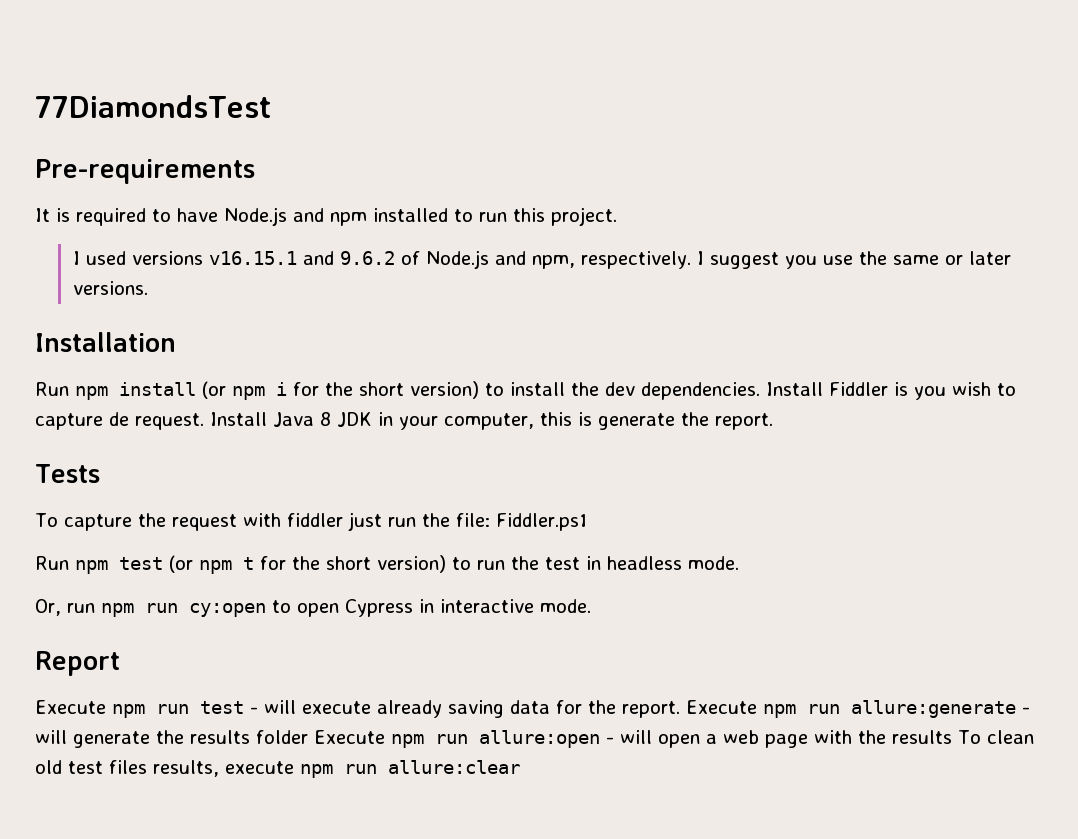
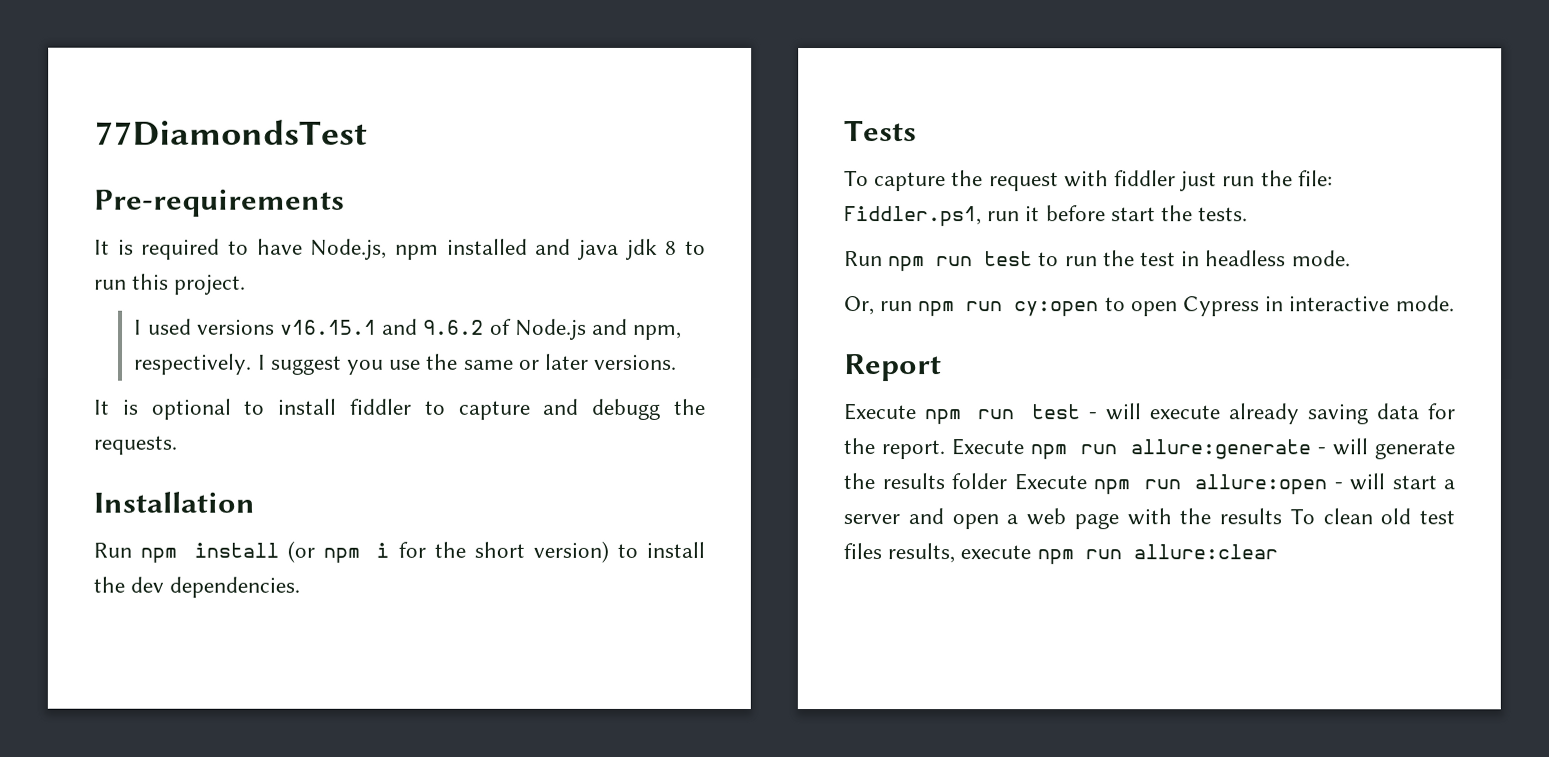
[224,207,448,226] Node.js and npm installed -> [310,238,678,260] Node.js, npm installed and java jdk 8
(148, 288) none -> [93,398,705,420] [93,435,177,455] // It is optional to install fiddler to capture and debugg the requests.
[766,382,1016,400] [35,412,773,430] Install Fiddler is you wish to capture de request. Install Java 8 JDK in your computer, this is generate the report. -> (301, 587) none
[495,513,587,531] [35,555,446,574] Fiddler.ps1 // Run npm test (or npm t for the short version) -> [844,205,1249,227] [844,251,1034,272] Fiddler.ps1, run it before start the tests. // Run npm run test
(652, 737) none -> [1391,475,1455,490] [843,508,944,525] start a server and

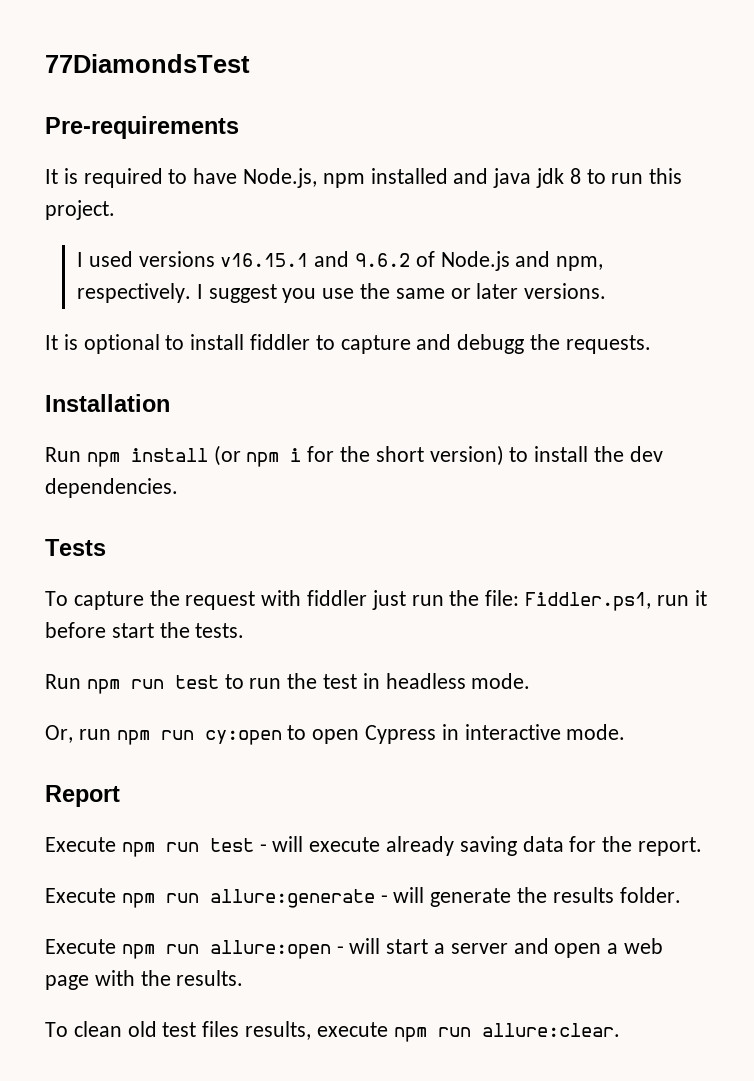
(946, 450) none -> (703, 846) //
[951,473,1008,490] folder -> [619,887,681,903] folder. //
[1219,508,1282,525] results -> [176,970,244,986] results. //
[1132,544,1278,560] allure:clear -> [481,1023,620,1037] allure:clear.

